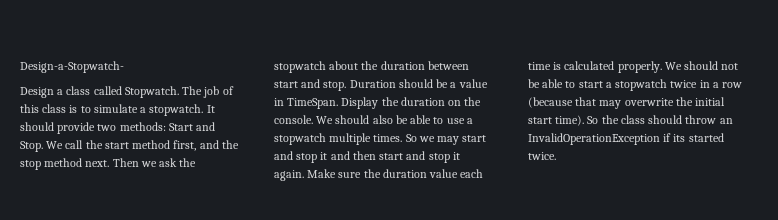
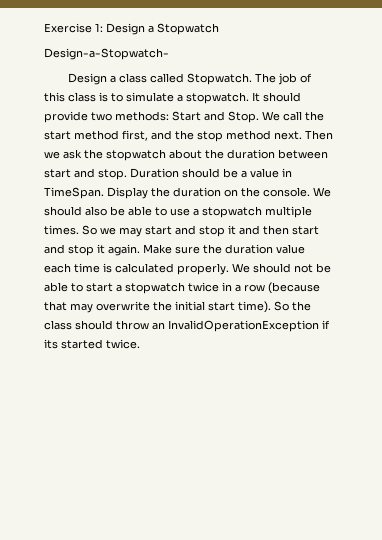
(20, 67) none -> [44,23,219,35] Exercise 1: Design a Stopwatch //

